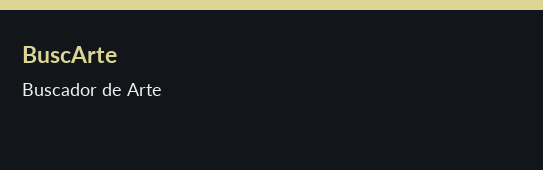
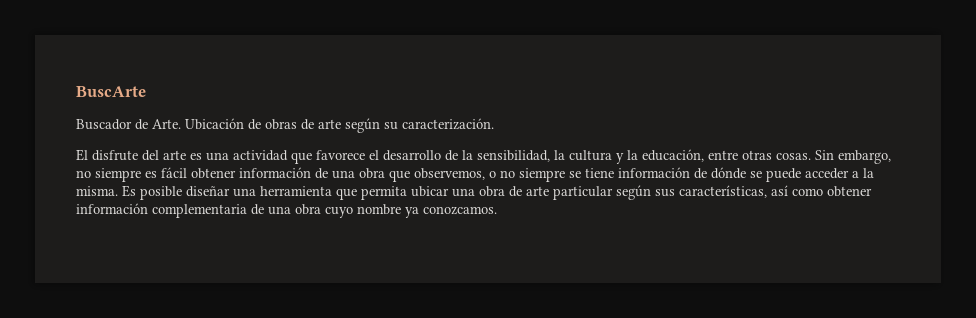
[127,83,162,96] Arte -> [152,118,494,133] [76,149,891,164] [76,167,874,182] [76,185,872,200] [76,203,497,218] Arte. Ubicación de obras de arte según su caracterización. // El disfrute del arte es una actividad que favorece el desarrollo de la sensibilidad, la cultura y la educación, entre otras cosas. Sin embargo, no siempre es fácil obtener información de una obra que observemos, o no siempre se tiene información de dónde se puede acceder a la misma. Es posible diseñar una herramienta que permita ubicar una obra de arte particular según sus características, así como obtener información complementaria de una obra cuyo nombre ya conozcamos.

